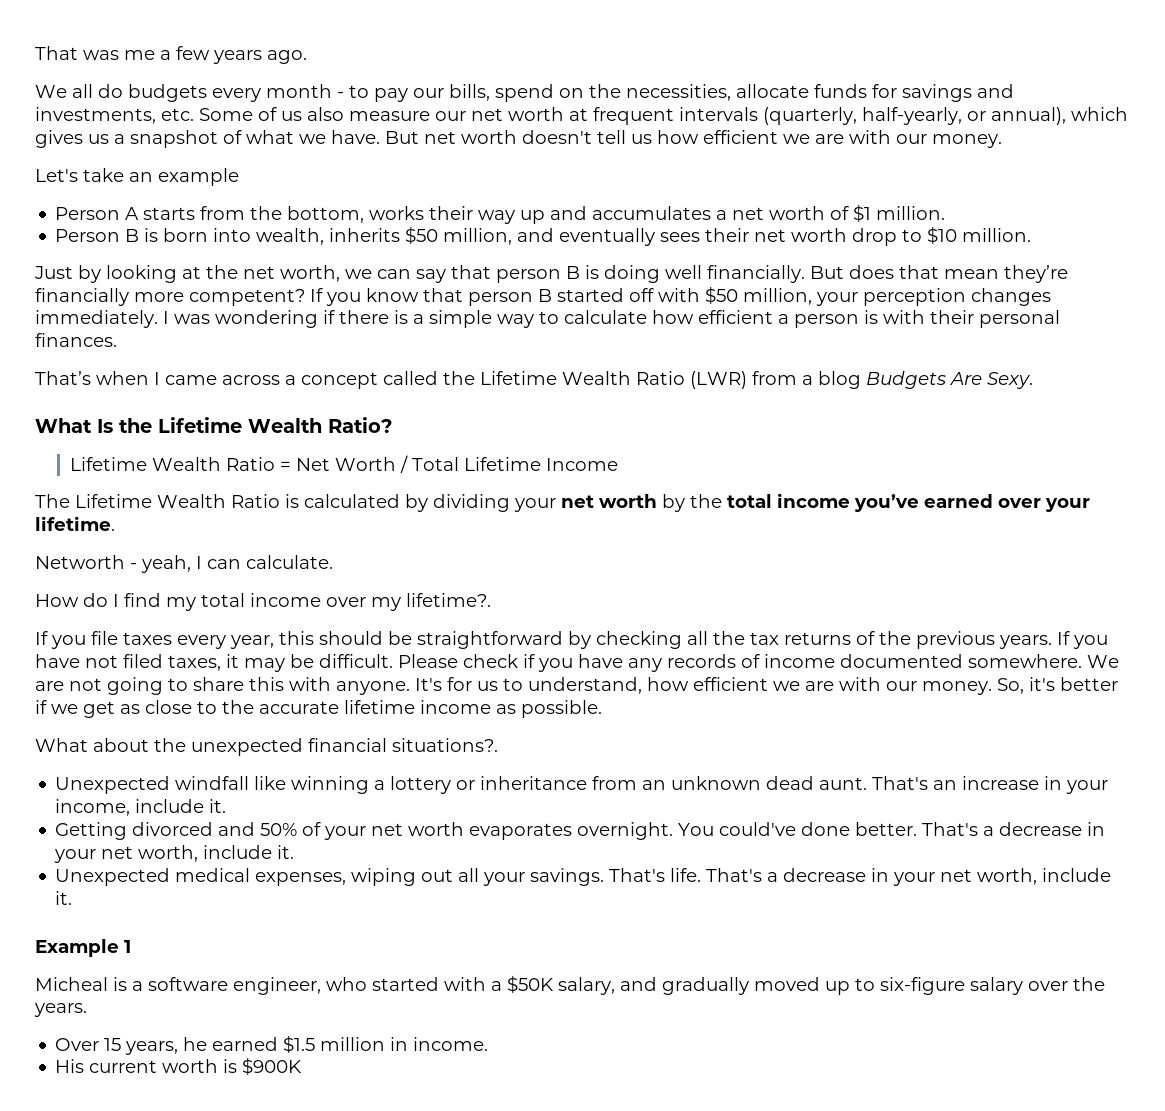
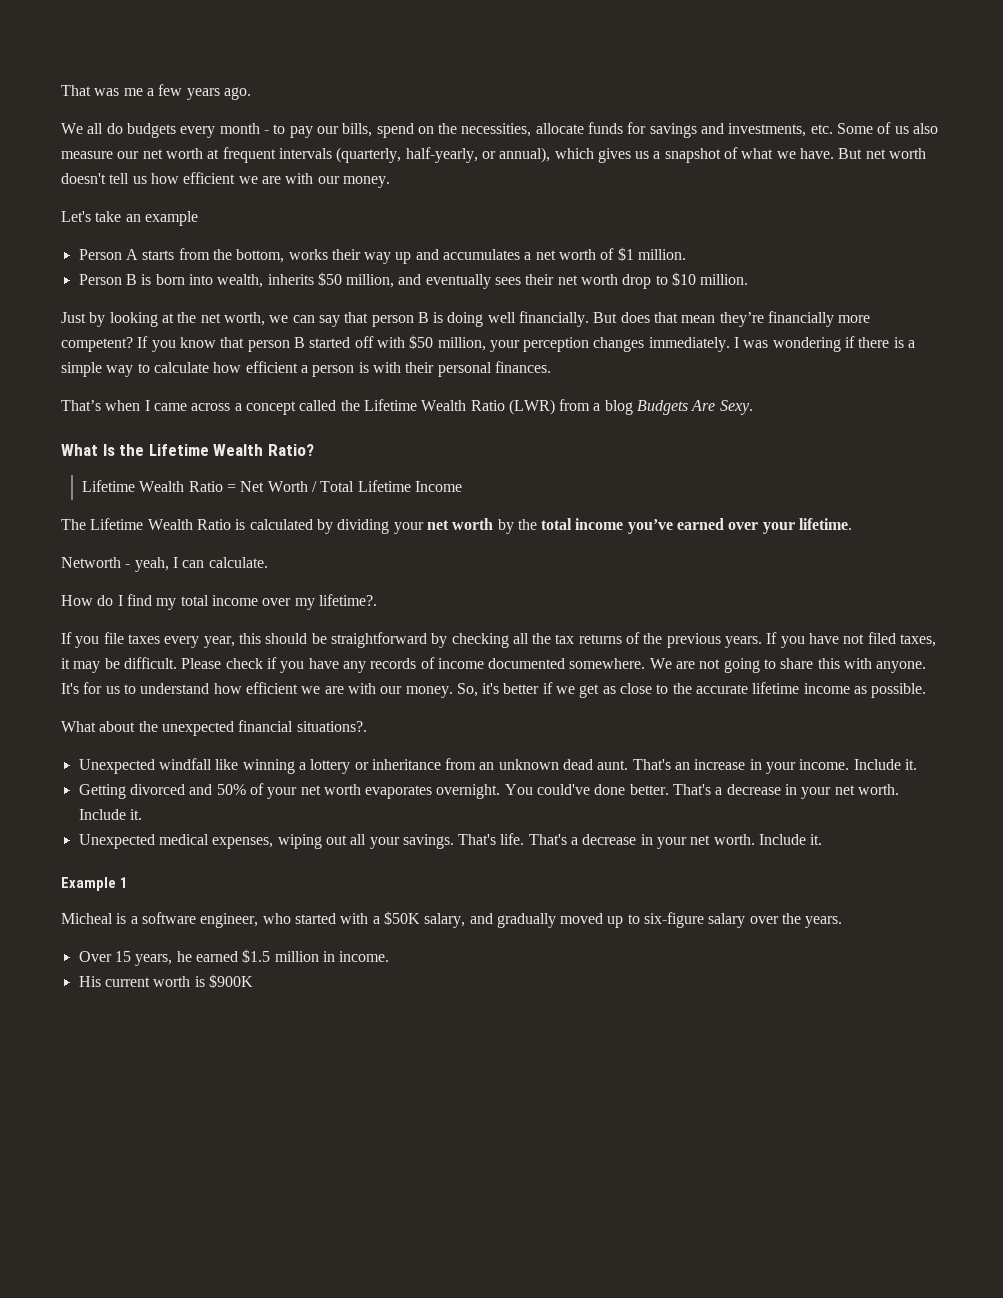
[528,677,642,694] understand, -> [140,683,210,694] understand
[55,799,205,816] income, include -> [799,759,901,770] income. Include
[138,845,273,862] worth, include -> [858,784,900,795] [78,809,126,820] worth. Include
[977,868,1112,885] worth, include -> [713,834,807,845] worth. Include

